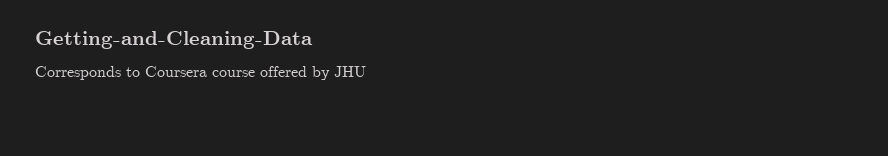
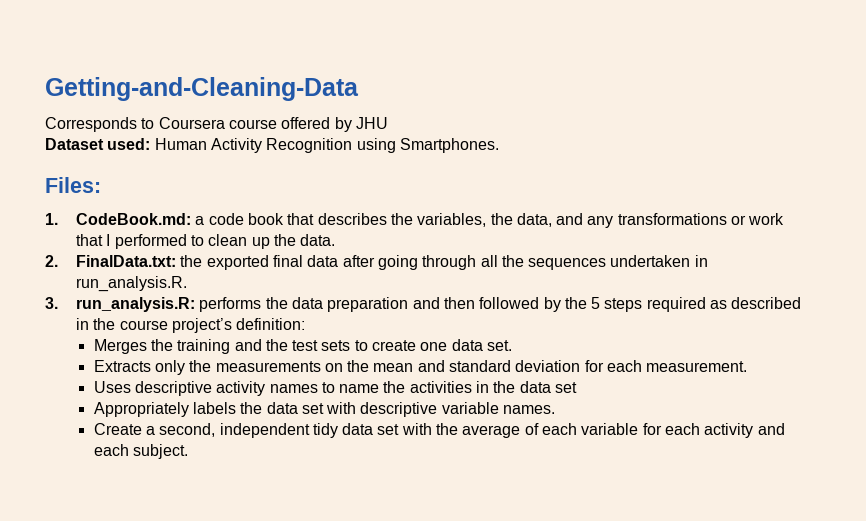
(366, 71) none -> [45,138,499,153] [45,177,101,193] [45,213,785,228] [75,234,336,249] [45,255,708,270] [75,276,187,292] [45,297,802,312] [75,318,306,333] [93,339,513,354] [93,360,748,375] [93,381,578,396] [93,402,556,417] [93,423,785,438] [93,444,188,459] // Dataset used: Human Activity Recognition using Smartphones. // Files: // 1. CodeBook.md: a code book that describes the variables, the data, and any transformations or work that I performed to clean up the data. // 2. FinalData.txt: the exported final data after going through all the sequences undertaken in run_analysis.R. // 3. run_analysis.R: performs the data preparation and then followed by the 5 steps required as described in the course project’s definition: // Merges the training and the test sets to create one data set. // Extracts only the measurements on the mean and standard deviation for each measurement. // Uses descriptive activity names to name the activities in the data set // Appropriately labels the data set with descriptive variable names. // Create a second, independent tidy data set with the average of each variable for each activity and each subject.

